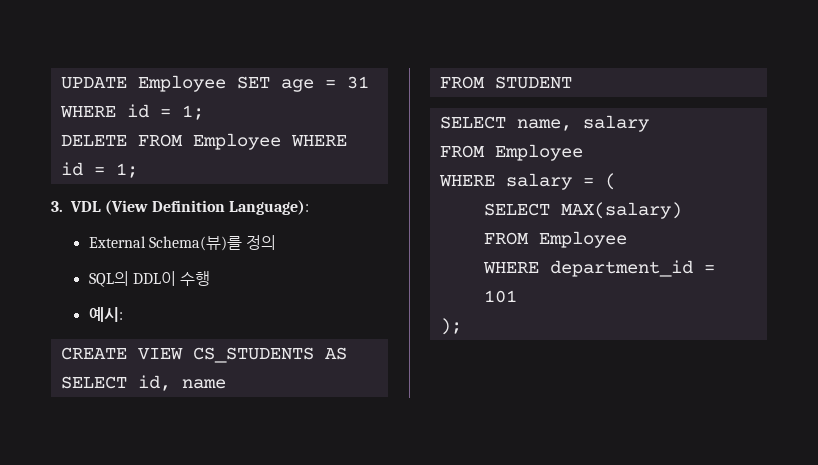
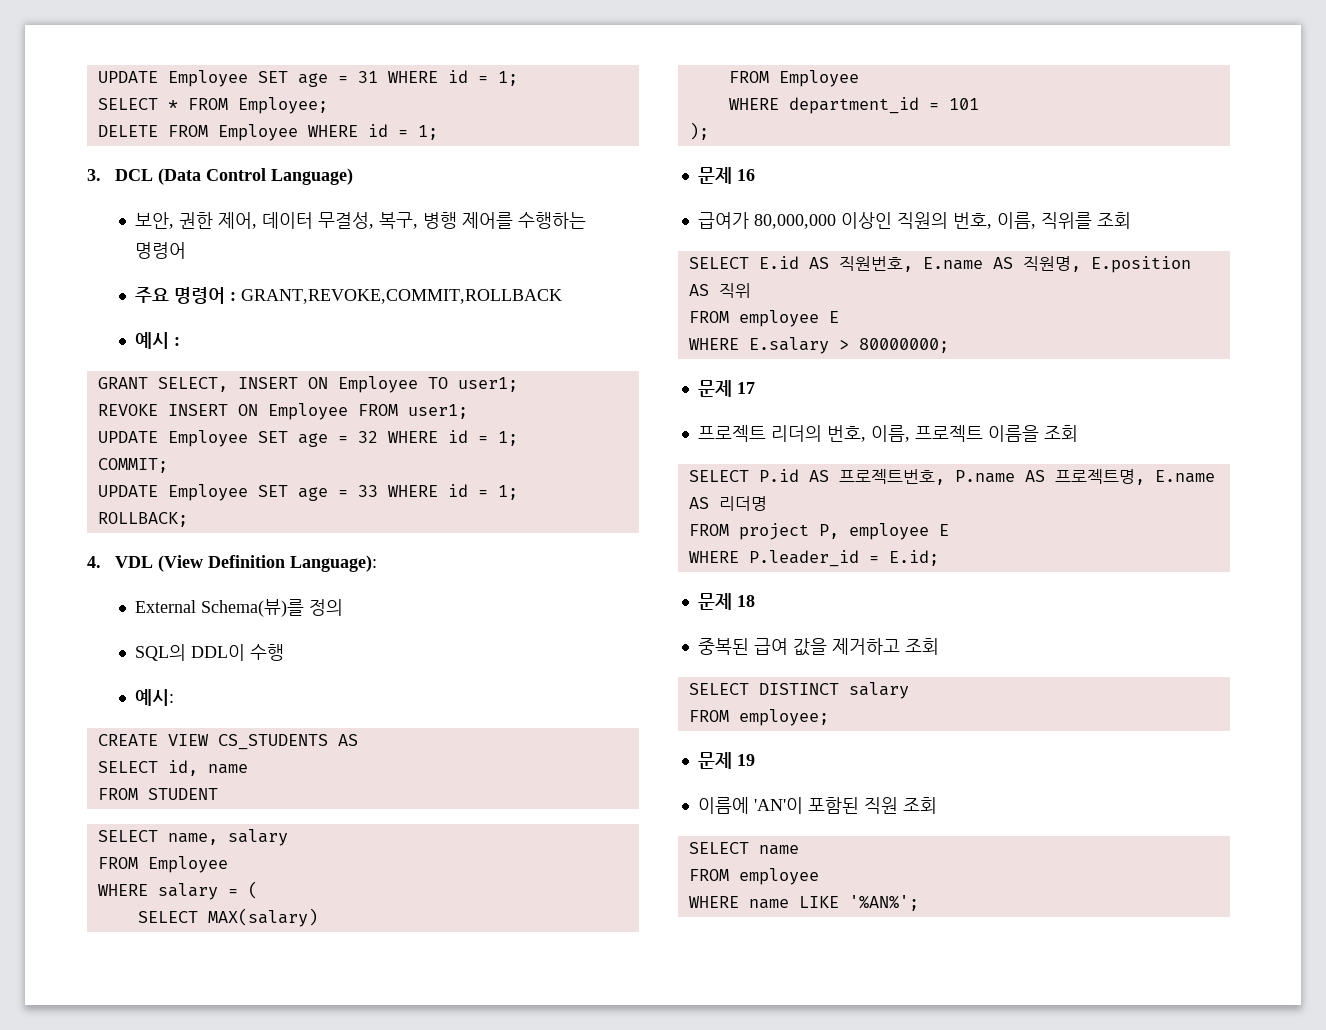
(204, 112) none -> [97,97,328,114] // SELECT * FROM Employee;
(63, 206) none -> [115,168,354,185] [135,212,587,229] [135,242,187,259] [135,287,563,304] [135,332,181,349] [97,376,518,393] [97,403,468,420] [97,430,518,447] [97,458,168,473] [97,484,518,501] [97,512,188,527] [87,556,101,568] DCL (Data Control Language) // 보안, 권한 제어, 데이터 무결성, 복구, 병행 제어를 수행하는 명령어 // 주요 명령어 : GRANT,REVOKE,COMMIT,ROLLBACK // 예시 : // GRANT SELECT, INSERT ON Employee TO user1; // REVOKE INSERT ON Employee FROM user1; // UPDATE Employee SET age = 32 WHERE id = 1; // COMMIT; // UPDATE Employee SET age = 33 WHERE id = 1; // ROLLBACK; // 4.
(462, 326) none -> [697,167,755,184] [697,212,1131,229] [688,256,1191,273] [688,283,751,298] [688,310,839,327] [688,337,949,354] [697,380,755,397] [697,425,1078,442] [688,469,1215,485] [688,496,767,511] [688,523,949,540] [688,550,939,567] [697,593,755,610] [697,638,939,656] [688,682,909,699] [688,709,829,726] [697,752,755,769] [697,797,937,814] [688,842,799,855] [688,868,819,885] [688,895,919,911] // 문제 16 // 급여가 80,000,000 이상인 직원의 번호, 이름, 직위를 조회 // SELECT E.id AS 직원번호, E.name AS 직원명, E.position AS 직위 // FROM employee E // WHERE E.salary > 80000000; // 문제 17 // 프로젝트 리더의 번호, 이름, 프로젝트 이름을 조회 // SELECT P.id AS 프로젝트번호, P.name AS 프로젝트명, E.name AS 리더명 // FROM project P, employee E // WHERE P.leader_id = E.id; // 문제 18 // 중복된 급여 값을 제거하고 조회 // SELECT DISTINCT salary // FROM employee; // 문제 19 // 이름에 'AN'이 포함된 직원 조회 // SELECT name // FROM employee // WHERE name LIKE '%AN%';

